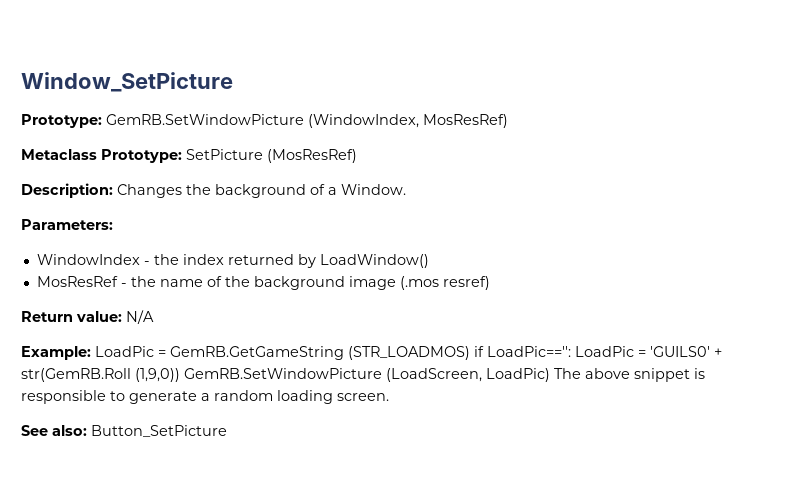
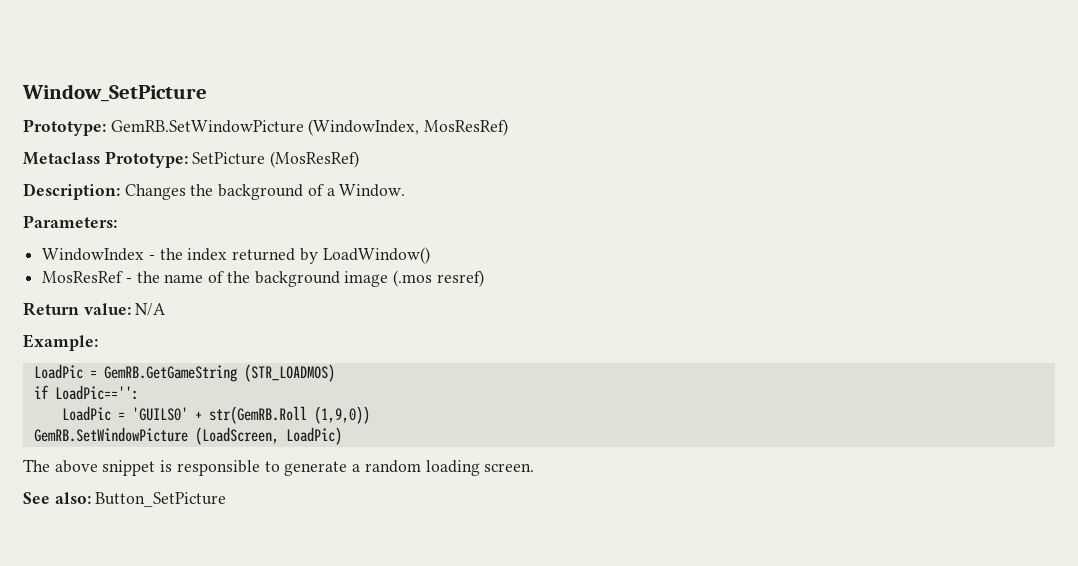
(91, 353) none -> (98, 342) //
(470, 353) none -> (335, 373) //
(571, 351) none -> (139, 392) //
(180, 375) none -> (370, 415) //
(550, 375) none -> (342, 436) //

